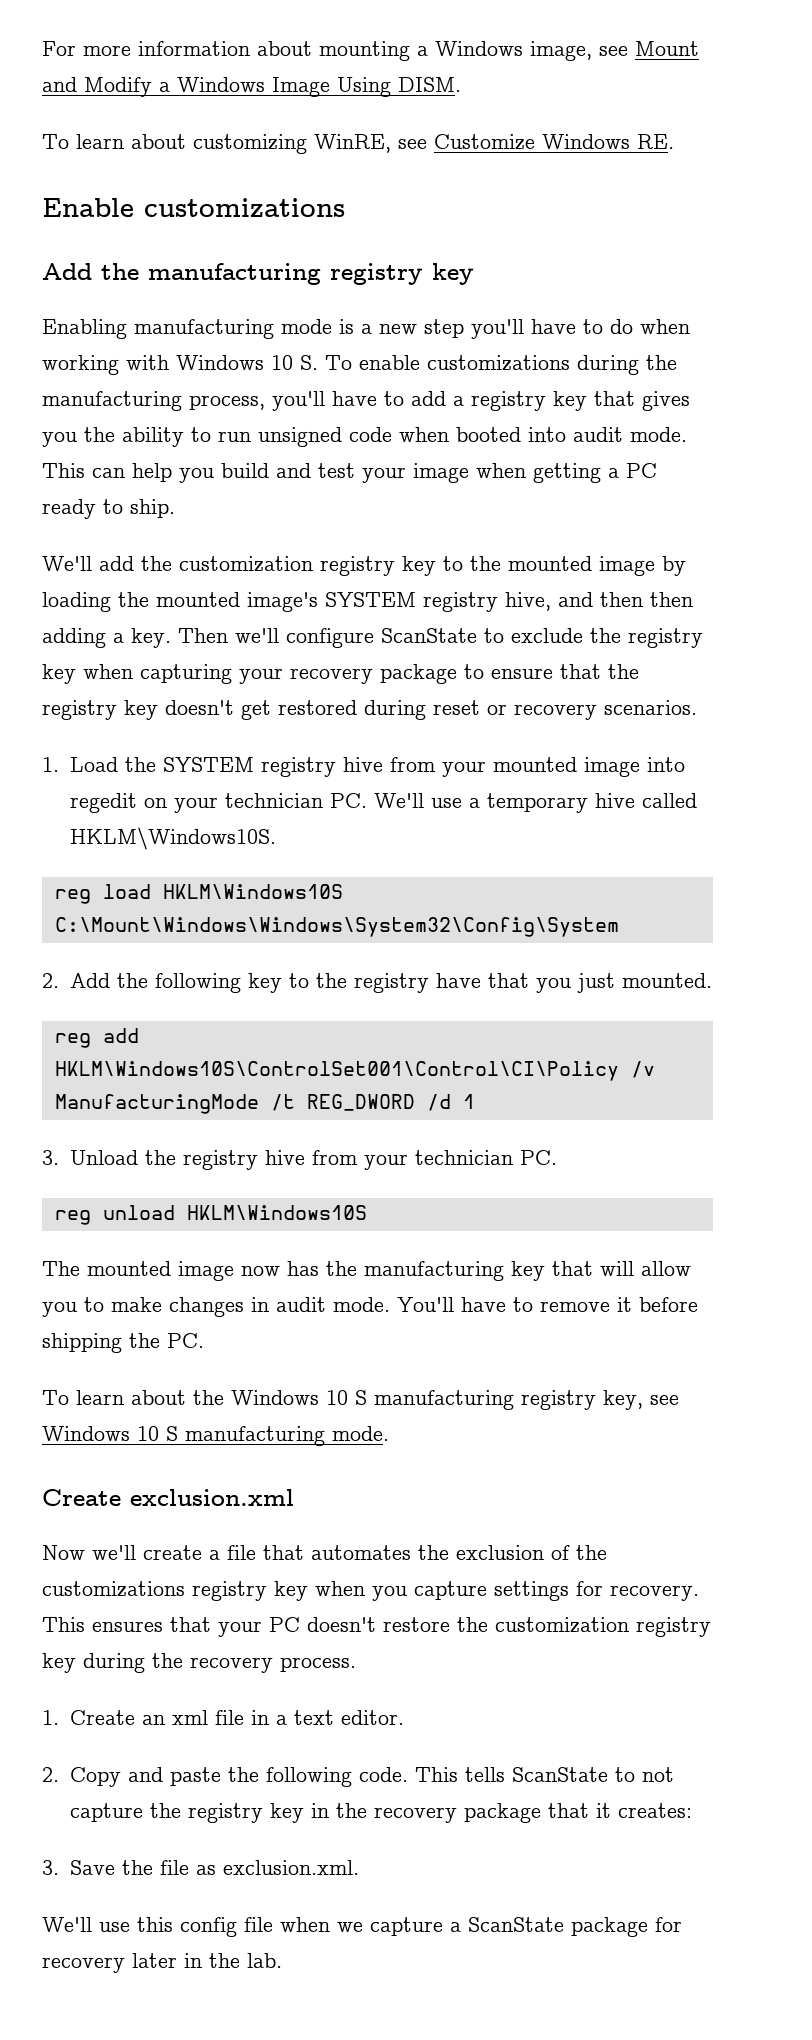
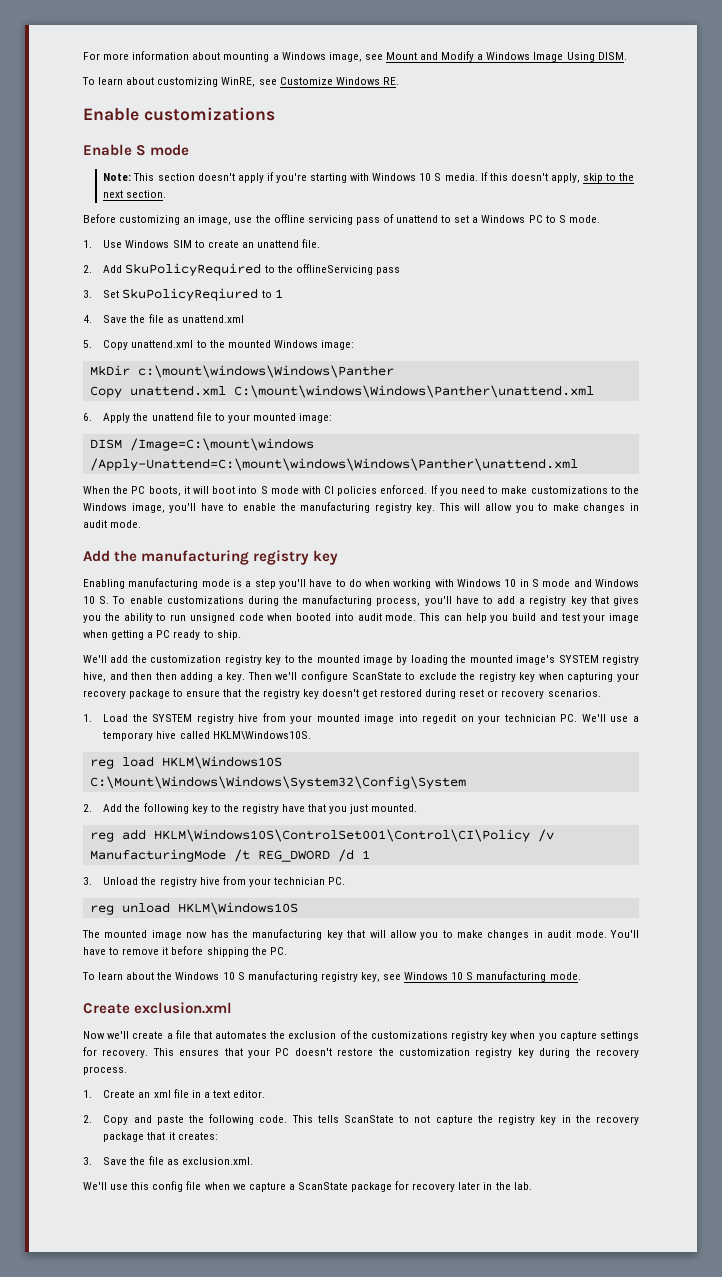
(345, 207) none -> [83,144,190,156] [103,172,635,183] [103,190,167,198] [83,214,600,225] [83,239,321,248] [83,263,400,276] [83,288,283,301] [83,314,244,323] [83,340,354,350] [89,365,394,378] [89,385,594,398] [83,412,333,423] [89,438,314,451] [89,458,578,471] [83,485,639,496] [83,502,639,513] [83,520,142,528] // Enable S mode // Note: This section doesn't apply if you're starting with Windows 10 S media. If this doesn't apply, skip to the next section. // Before customizing an image, use the offline servicing pass of unattend to set a Windows PC to S mode. // 1. Use Windows SIM to create an unattend file. // 2. Add SkuPolicyRequired to the offlineServicing pass // 3. Set SkuPolicyReqiured to 1 // 4. Save the file as unattend.xml // 5. Copy unattend.xml to the mounted Windows image: // MkDir c:\mount\windows\Windows\Panther // Copy unattend.xml C:\mount\windows\Windows\Panther\unattend.xml // 6. Apply the unattend file to your mounted image: // DISM /Image=C:\mount\windows /Apply-Unattend=C:\mount\windows\Windows\Panther\unattend.xml // When the PC boots, it will boot into S mode with CI policies enforced. If you need to make customizations to the Windows image, you'll have to enable the manufacturing registry key. This will allow you to make changes in audit mode.
[379,324,417,334] new -> (252, 584) none
(293, 362) none -> [519,579,640,587] [83,596,95,604] in S mode and Windows 10

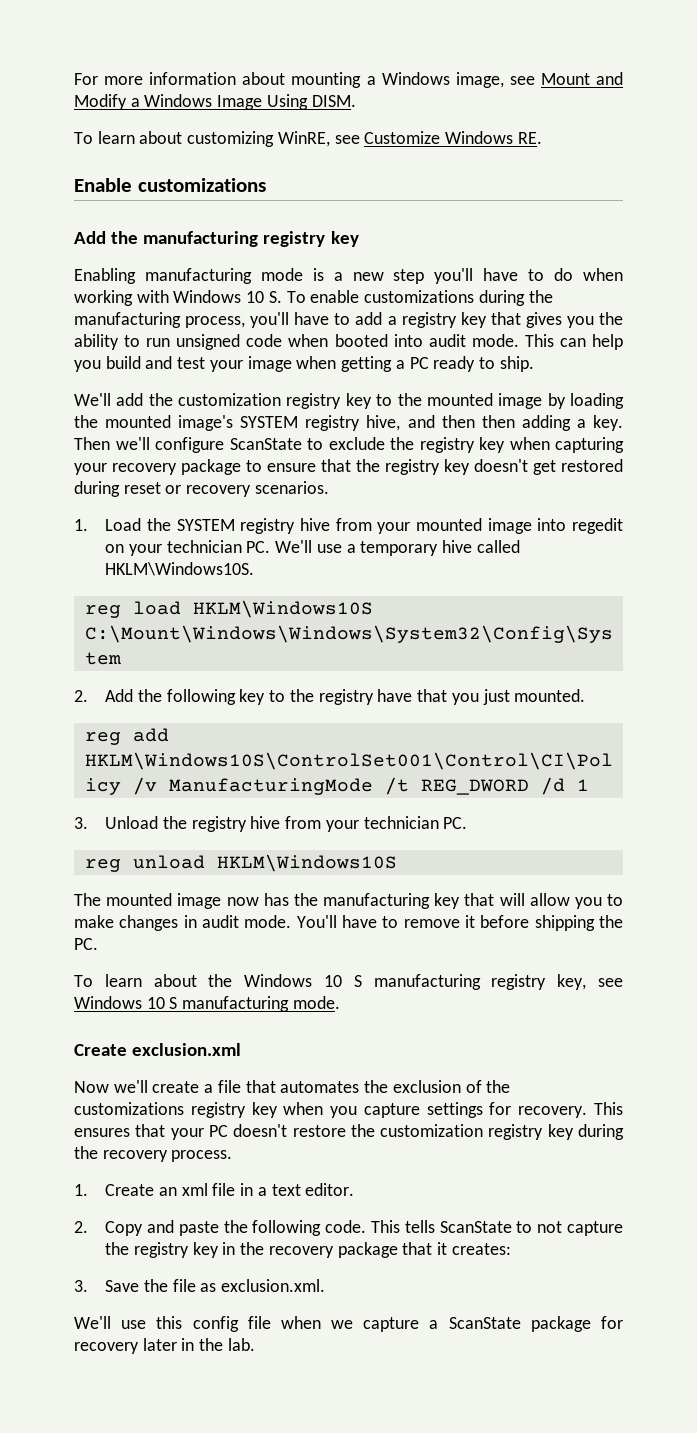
[83,144,190,156] [103,172,635,183] [103,190,167,198] [83,214,600,225] [83,239,321,248] [83,263,400,276] [83,288,283,301] [83,314,244,323] [83,340,354,350] [89,365,394,378] [89,385,594,398] [83,412,333,423] [89,438,314,451] [89,458,578,471] [83,485,639,496] [83,502,639,513] [83,520,142,528] // Enable S mode // Note: This section doesn't apply if you're starting with Windows 10 S media. If this doesn't apply, skip to the next section. // Before customizing an image, use the offline servicing pass of unattend to set a Windows PC to S mode. // 1. Use Windows SIM to create an unattend file. // 2. Add SkuPolicyRequired to the offlineServicing pass // 3. Set SkuPolicyReqiured to 1 // 4. Save the file as unattend.xml // 5. Copy unattend.xml to the mounted Windows image: // MkDir c:\mount\windows\Windows\Panther // Copy unattend.xml C:\mount\windows\Windows\Panther\unattend.xml // 6. Apply the unattend file to your mounted image: // DISM /Image=C:\mount\windows /Apply-Unattend=C:\mount\windows\Windows\Panther\unattend.xml // When the PC boots, it will boot into S mode with CI policies enforced. If you need to make customizations to the Windows image, you'll have to enable the manufacturing registry key. This will allow you to make changes in audit mode. -> (266, 185) none
(252, 584) none -> [352,272,384,281] new
[519,579,640,587] [83,596,95,604] in S mode and Windows 10 -> (265, 297) none

